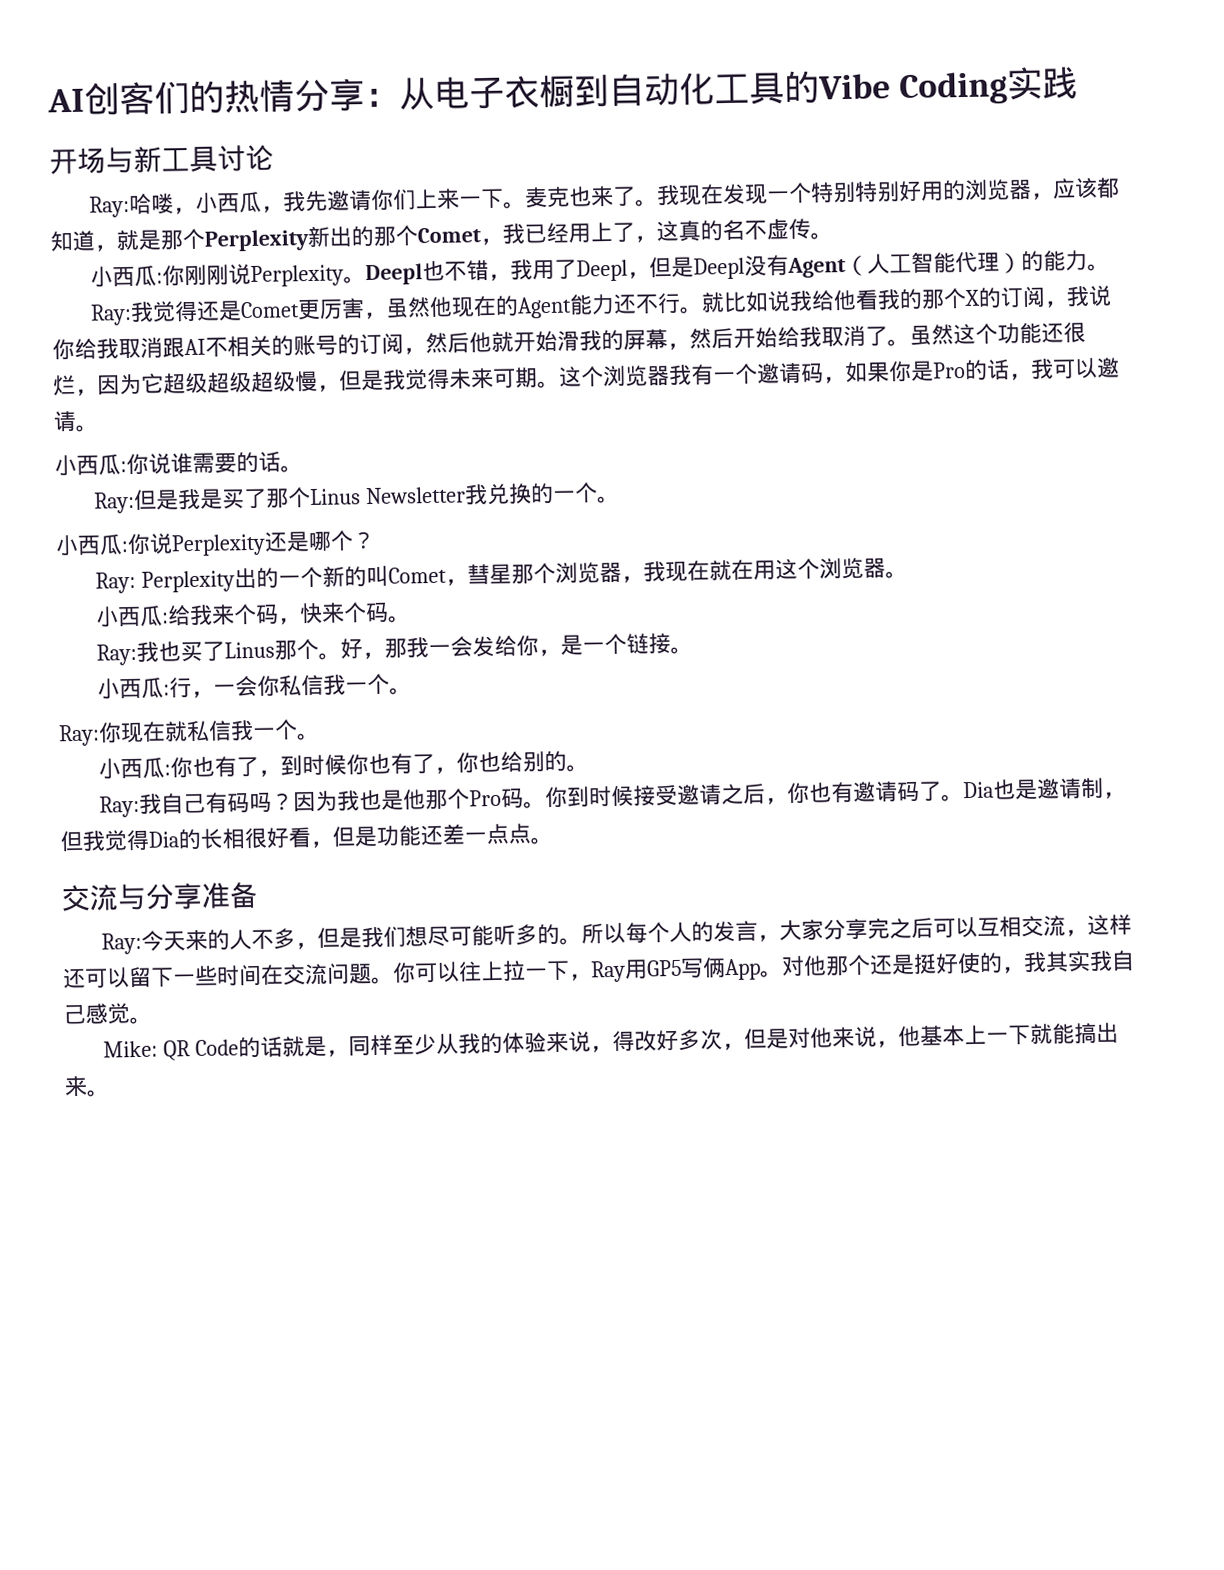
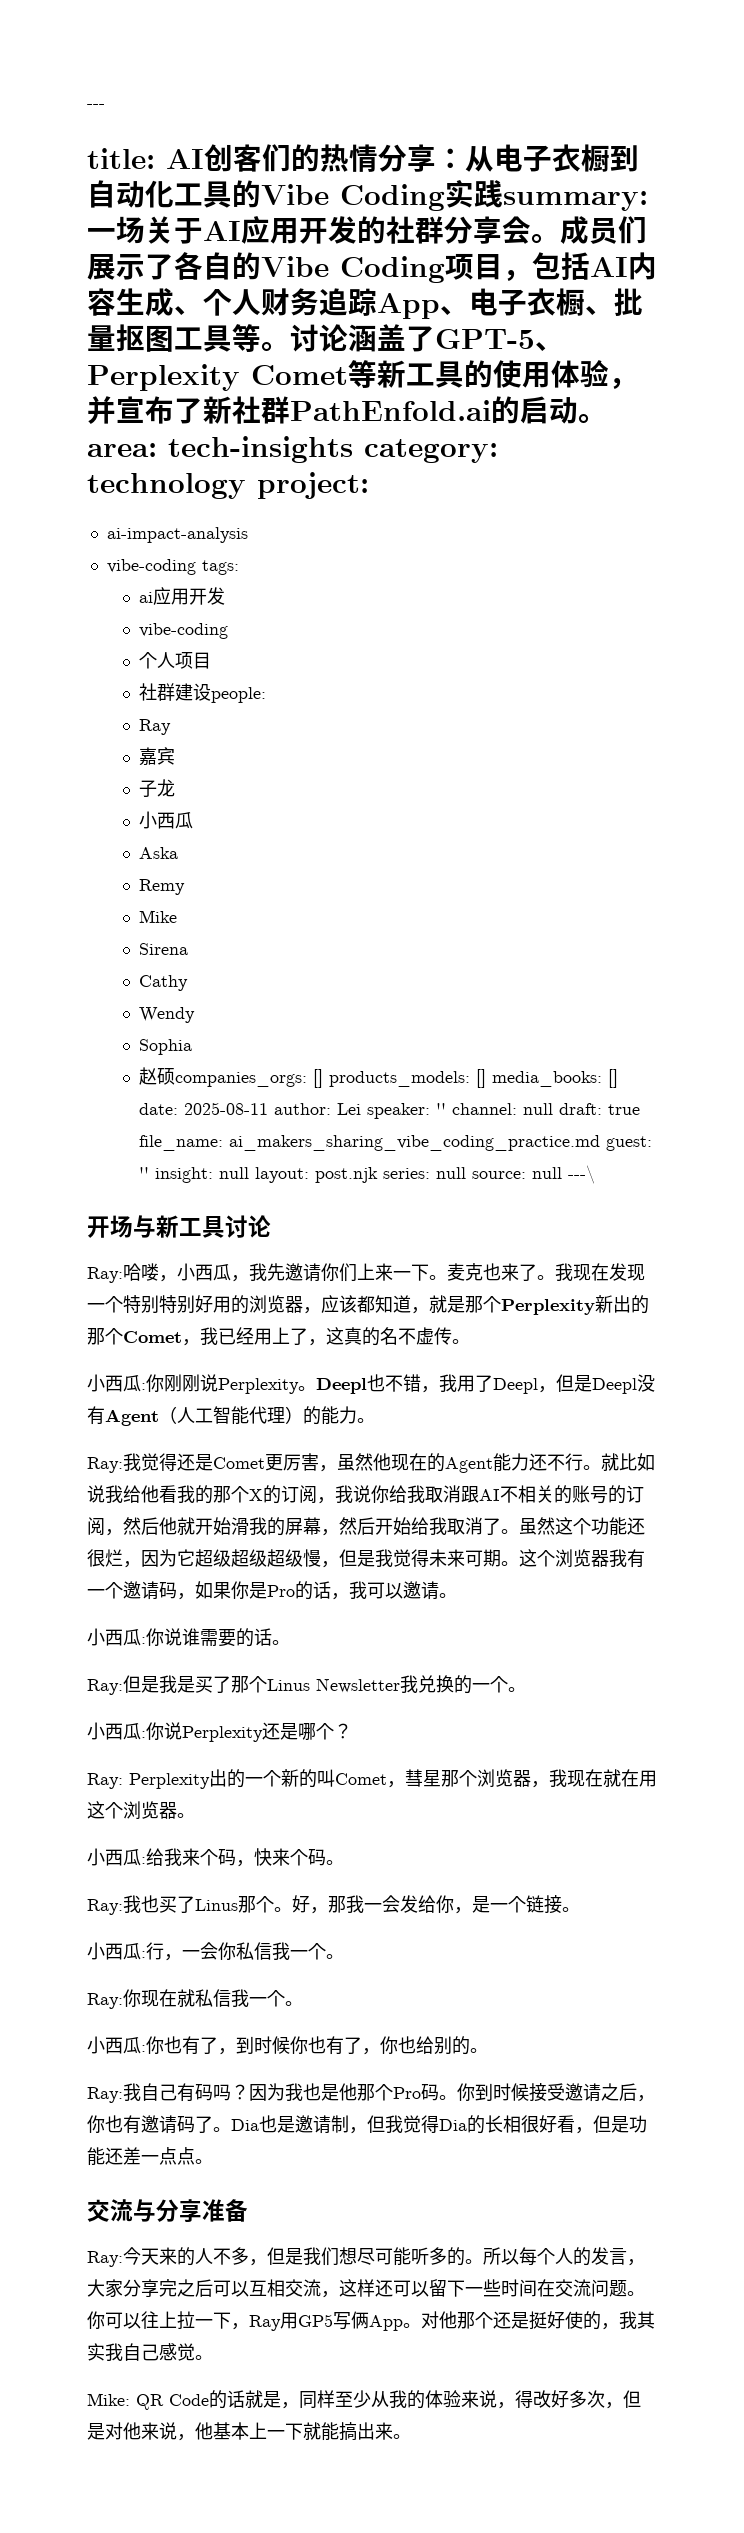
(47, 100) none -> [87,104,105,108] [87,148,155,169] --- // title:
(1079, 83) none -> [503,191,648,211] [87,216,647,244] [87,252,657,283] [87,288,643,319] [87,324,564,352] [87,360,638,391] [87,396,607,424] [87,436,498,463] [87,472,369,499] [106,527,248,543] [106,559,239,575] [139,587,226,605] [139,623,229,639] [139,652,212,669] [139,683,267,703] [139,719,172,735] [139,747,176,765] [139,779,176,798] [139,811,194,829] [139,847,179,859] [139,879,186,895] [139,910,178,923] [139,943,189,955] [139,975,189,991] [139,1007,196,1023] [139,1039,193,1055] [139,1067,619,1088] [139,1102,641,1119] [139,1135,653,1151] [139,1165,596,1184] summary:一场关于AI应用开发的社群分享会。成员们展示了各自的Vibe Coding项目，包括AI内容生成、个人财务追踪App、电子衣橱、批量抠图工具等。讨论涵盖了GPT-5、Perplexity Comet等新工具的使用体验，并宣布了新社群PathEnfold.ai的启动。area: tech-insights category: technology project: // ai-impact-analysis // vibe-coding tags: // ai应用开发 // vibe-coding // 个人项目 // 社群建设people: // Ray // 嘉宾 // 子龙 // 小西瓜 // Aska // Remy // Mike // Sirena // Cathy // Wendy // Sophia // 赵硕companies_orgs: [] products_models: [] media_books: [] date: 2025-08-11 author: Lei speaker: '' channel: null draft: true file_name: ai_makers_sharing_vibe_coding_practice.md guest: '' insight: null layout: post.njk series: null source: null ---\

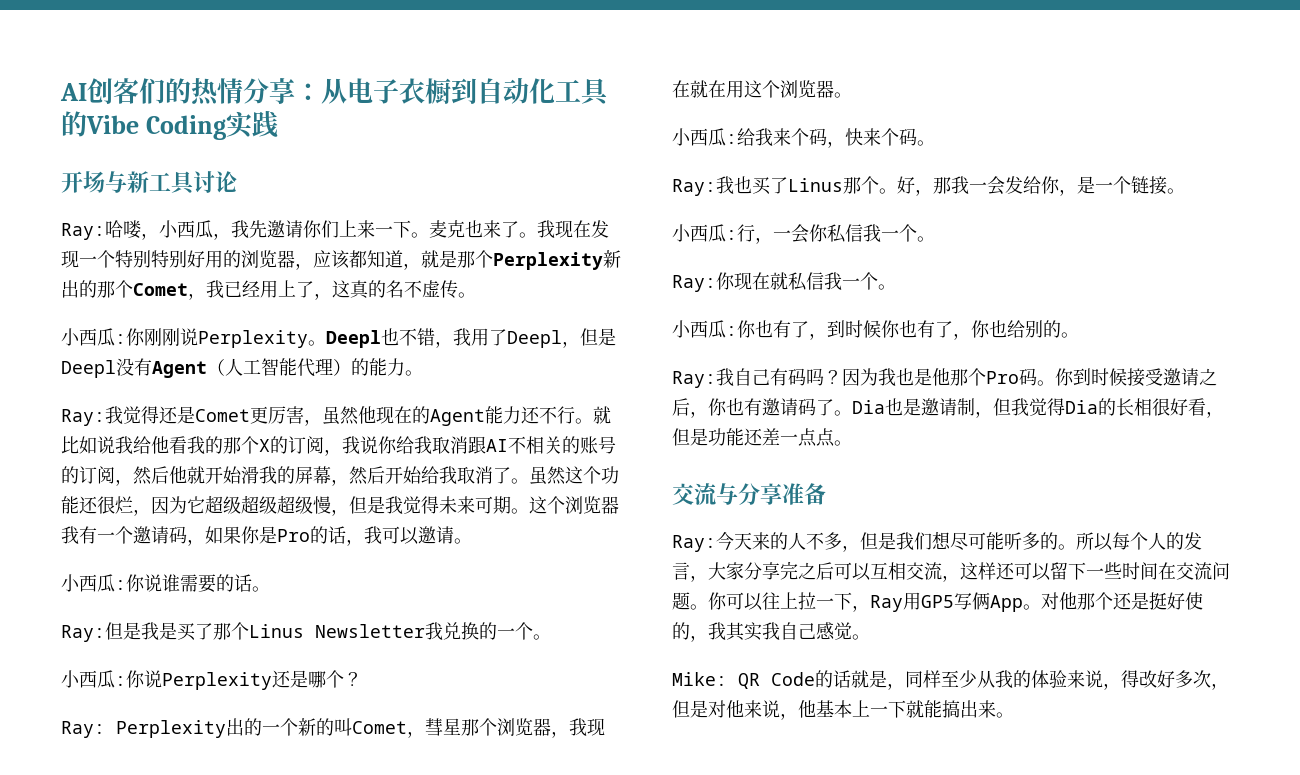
[87,104,105,108] [87,148,155,169] --- // title: -> (60, 92) none
[503,191,648,211] [87,216,647,244] [87,252,657,283] [87,288,643,319] [87,324,564,352] [87,360,638,391] [87,396,607,424] [87,436,498,463] [87,472,369,499] [106,527,248,543] [106,559,239,575] [139,587,226,605] [139,623,229,639] [139,652,212,669] [139,683,267,703] [139,719,172,735] [139,747,176,765] [139,779,176,798] [139,811,194,829] [139,847,179,859] [139,879,186,895] [139,910,178,923] [139,943,189,955] [139,975,189,991] [139,1007,196,1023] [139,1039,193,1055] [139,1067,619,1088] [139,1102,641,1119] [139,1135,653,1151] [139,1165,596,1184] summary:一场关于AI应用开发的社群分享会。成员们展示了各自的Vibe Coding项目，包括AI内容生成、个人财务追踪App、电子衣橱、批量抠图工具等。讨论涵盖了GPT-5、Perplexity Comet等新工具的使用体验，并宣布了新社群PathEnfold.ai的启动。area: tech-insights category: technology project: // ai-impact-analysis // vibe-coding tags: // ai应用开发 // vibe-coding // 个人项目 // 社群建设people: // Ray // 嘉宾 // 子龙 // 小西瓜 // Aska // Remy // Mike // Sirena // Cathy // Wendy // Sophia // 赵硕companies_orgs: [] products_models: [] media_books: [] date: 2025-08-11 author: Lei speaker: '' channel: null draft: true file_name: ai_makers_sharing_vibe_coding_practice.md guest: '' insight: null layout: post.njk series: null source: null ---\ -> (279, 124) none

